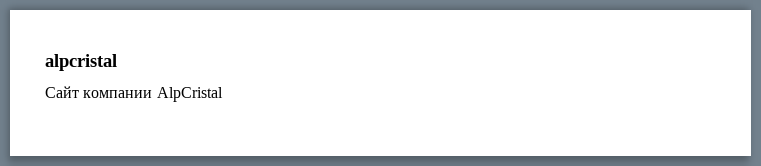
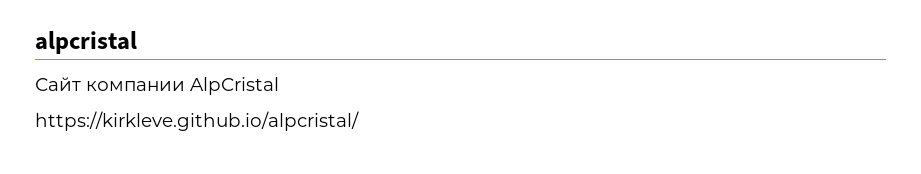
(223, 94) none -> [35,111,359,131] // https://kirkleve.github.io/alpcristal/

